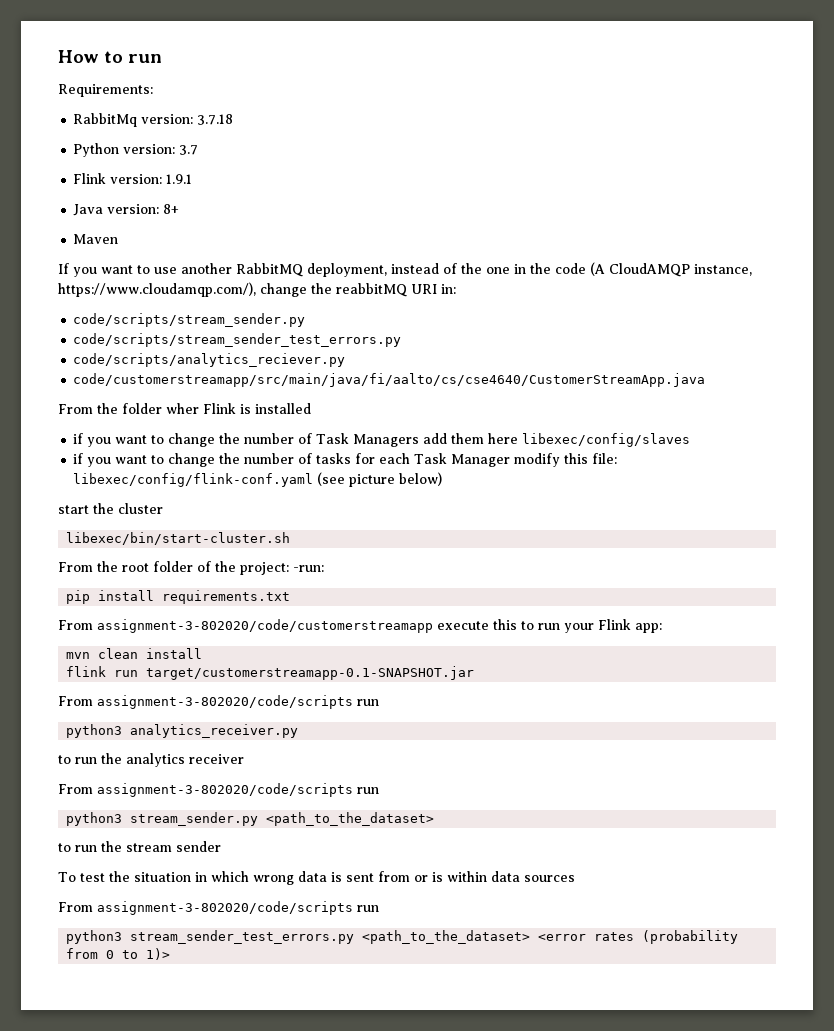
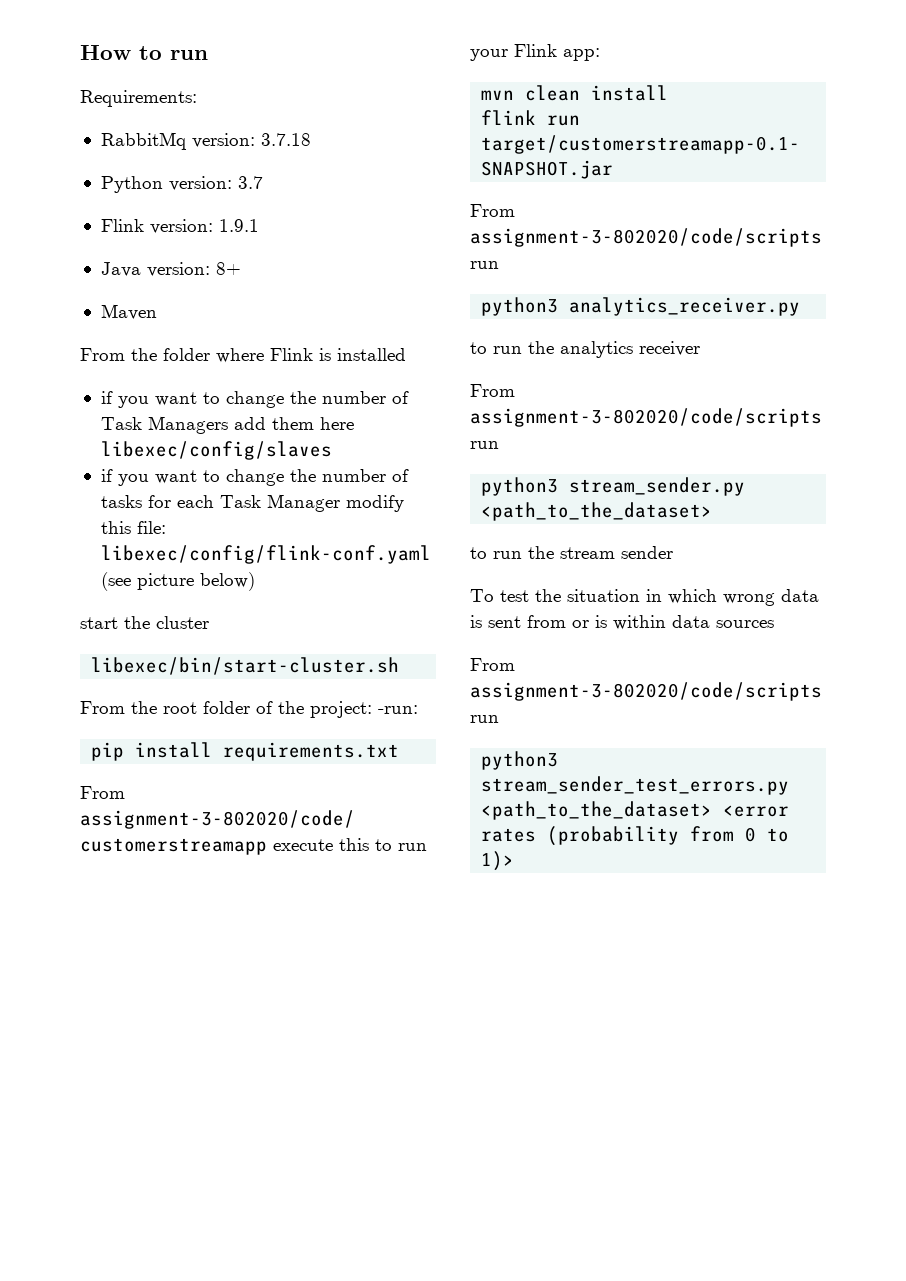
[58,262,752,277] [58,282,456,297] [73,313,306,327] [73,333,402,347] [73,353,346,367] [73,373,706,387] // If you want to use another RabbitMQ deployment, instead of the one in the code (A CloudAMQP instance, https://www.cloudamqp.com/), change the reabbitMQ URI in: // code/scripts/stream_sender.py // code/scripts/stream_sender_test_errors.py // code/scripts/analytics_reciever.py // code/customerstreamapp/src/main/java/fi/aalto/cs/cse4640/CustomerStreamApp.java -> (157, 312) none
[166,403,199,414] wher -> [216,348,264,363] where

